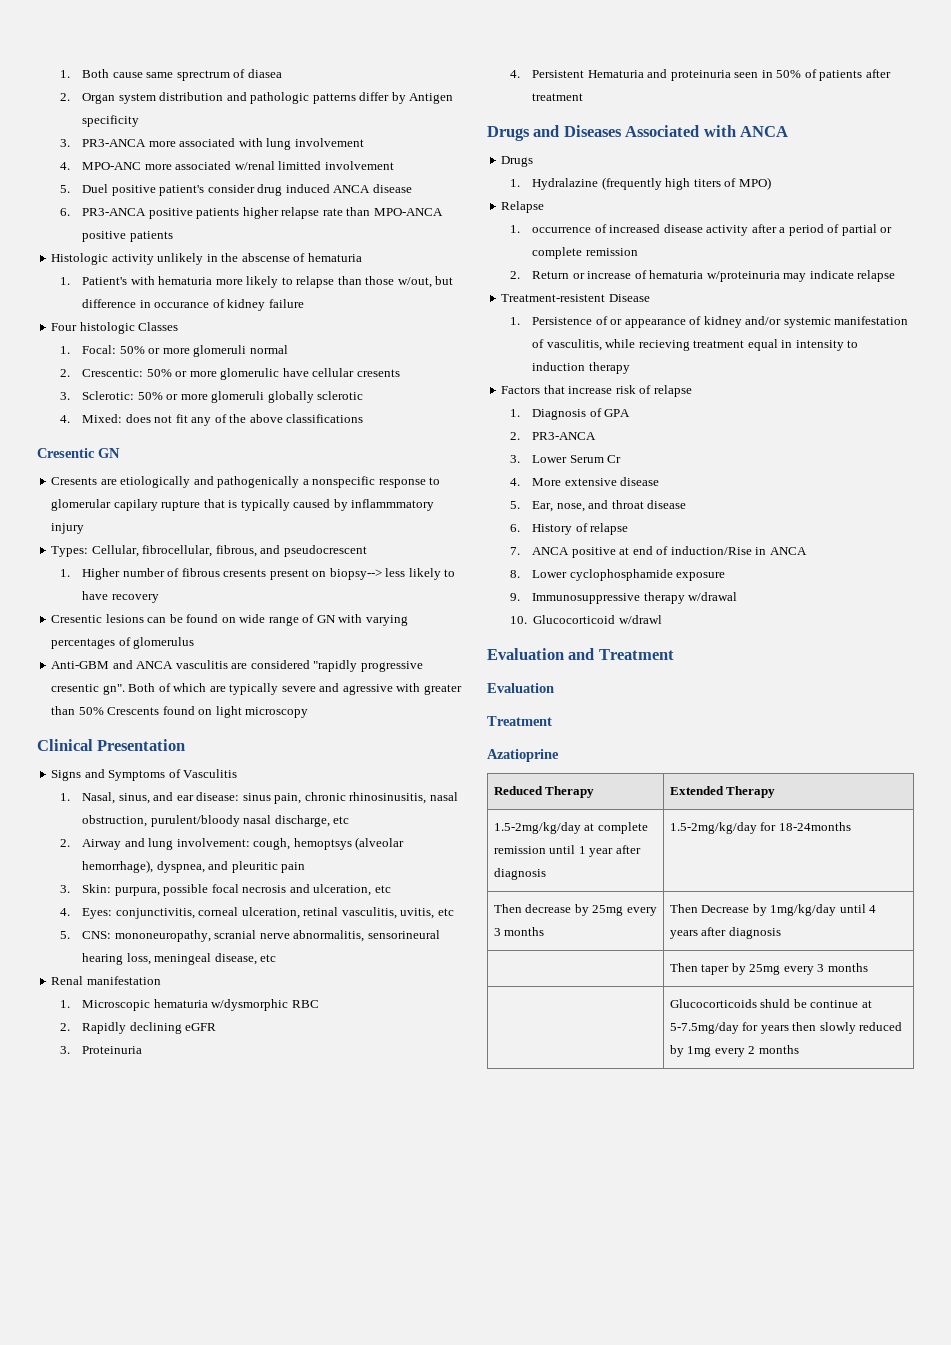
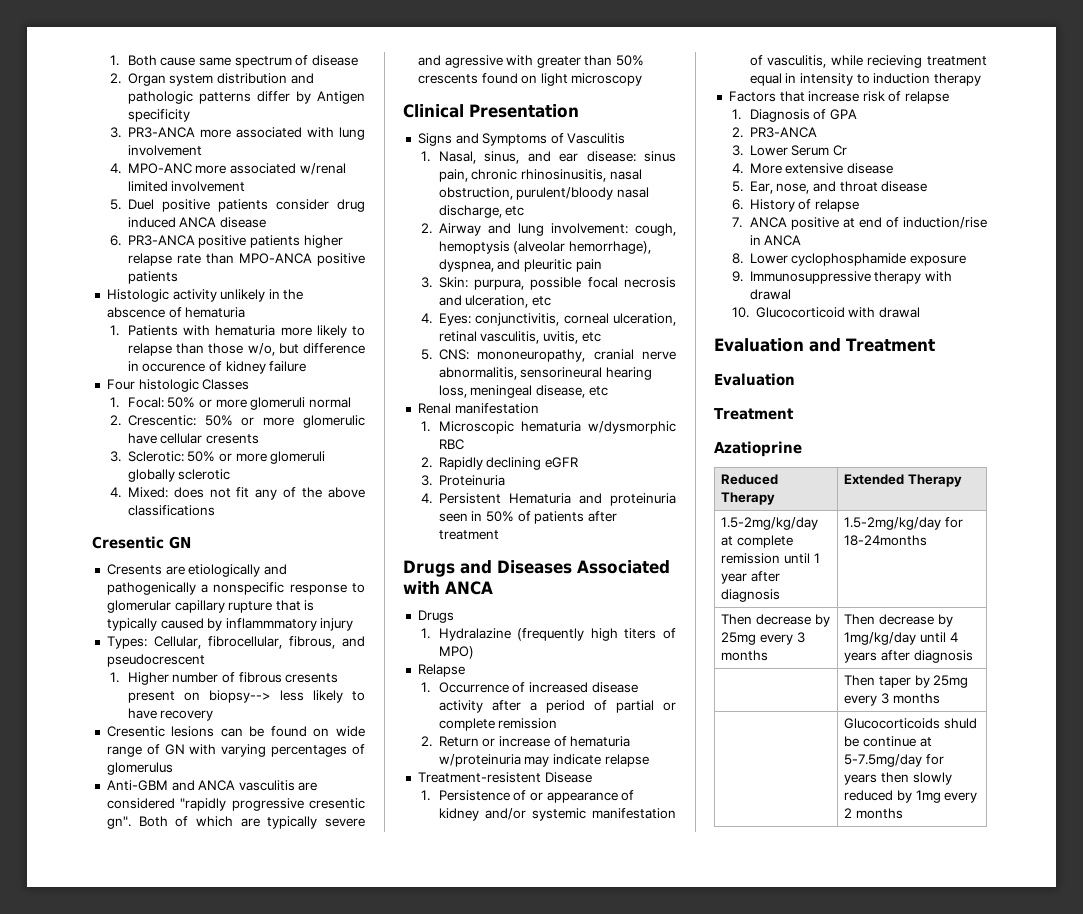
[176,69,282,81] sprectrum of diasea -> [234,55,359,68] spectrum of disease
[278,161,322,170] limitted -> [127,181,168,192] limited
[159,185,205,196] patient's -> [217,199,268,212] patients
[241,253,290,262] abscense -> [106,307,165,318] abscence
[82,277,128,285] Patient's -> [127,325,178,336] Patients
[397,277,432,288] w/out, -> [247,343,275,356] w/o,
[154,302,210,308] occurance -> [142,363,206,372] occurence
[113,499,158,511] capilary -> [174,600,225,613] capillary
[107,707,160,715] Crescents -> [417,74,478,84] crescents
[293,838,352,850] hemoptsys -> [438,241,510,254] hemoptysis
[214,930,257,939] scranial -> [593,349,634,360] cranial
[532,227,592,233] occurrence -> [438,682,509,693] Occurrence
[670,546,752,555] induction/Rise -> [903,217,987,229] induction/rise
[688,592,738,601] w/drawal -> [925,271,953,282] [749,289,791,300] with drawal
[618,615,662,624] w/drawl -> [848,307,920,318] with drawal
[701,905,750,913] Decrease -> [879,614,935,625] decrease

